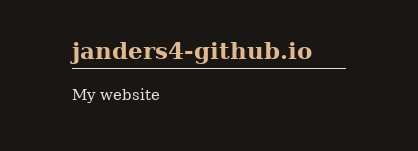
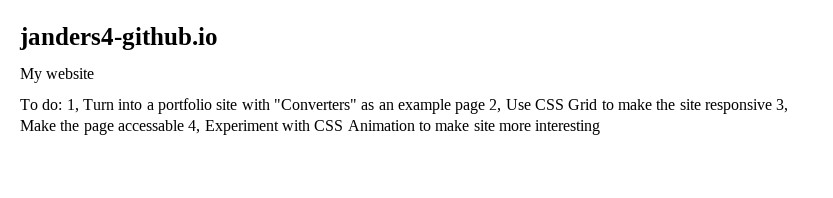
(160, 94) none -> [20,98,789,114] [20,120,601,135] // To do: 1, Turn into a portfolio site with "Converters" as an example page 2, Use CSS Grid to make the site responsive 3, Make the page accessable 4, Experiment with CSS Animation to make site more interesting

